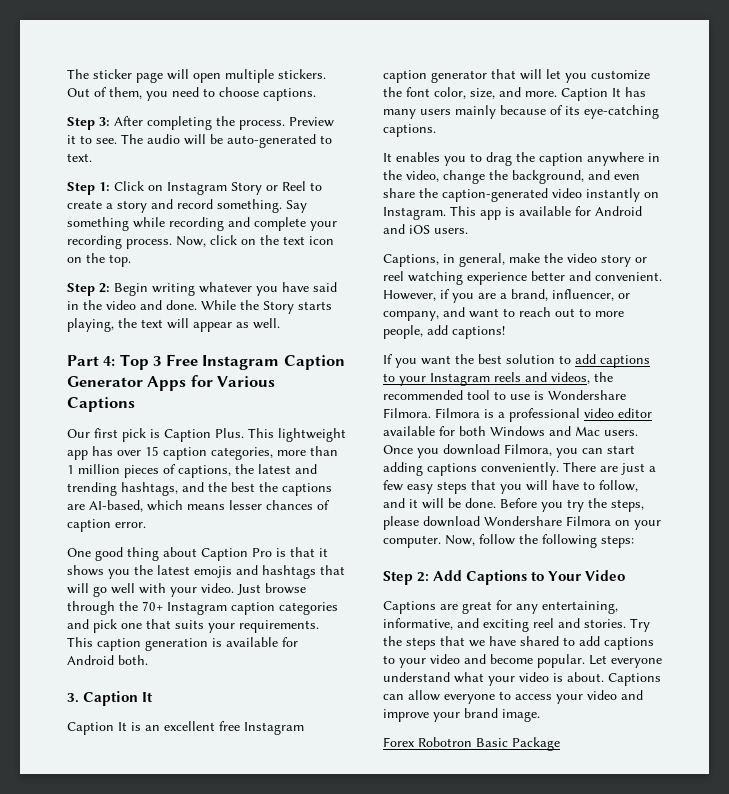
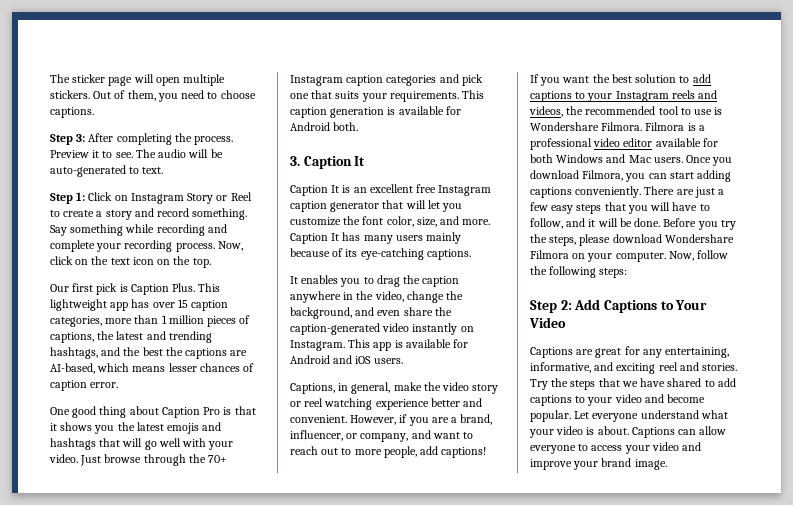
[67,282,337,296] [67,300,332,314] [67,318,280,332] [67,354,345,370] [67,375,276,391] [67,397,135,412] // Step 2: Begin writing whatever you have said in the video and done. While the Story starts playing, the text will appear as well. // Part 4: Top 3 Free Instagram Caption Generator Apps for Various Captions -> (211, 263) none
[383,737,560,751] // Forex Robotron Basic Package -> (667, 464) none

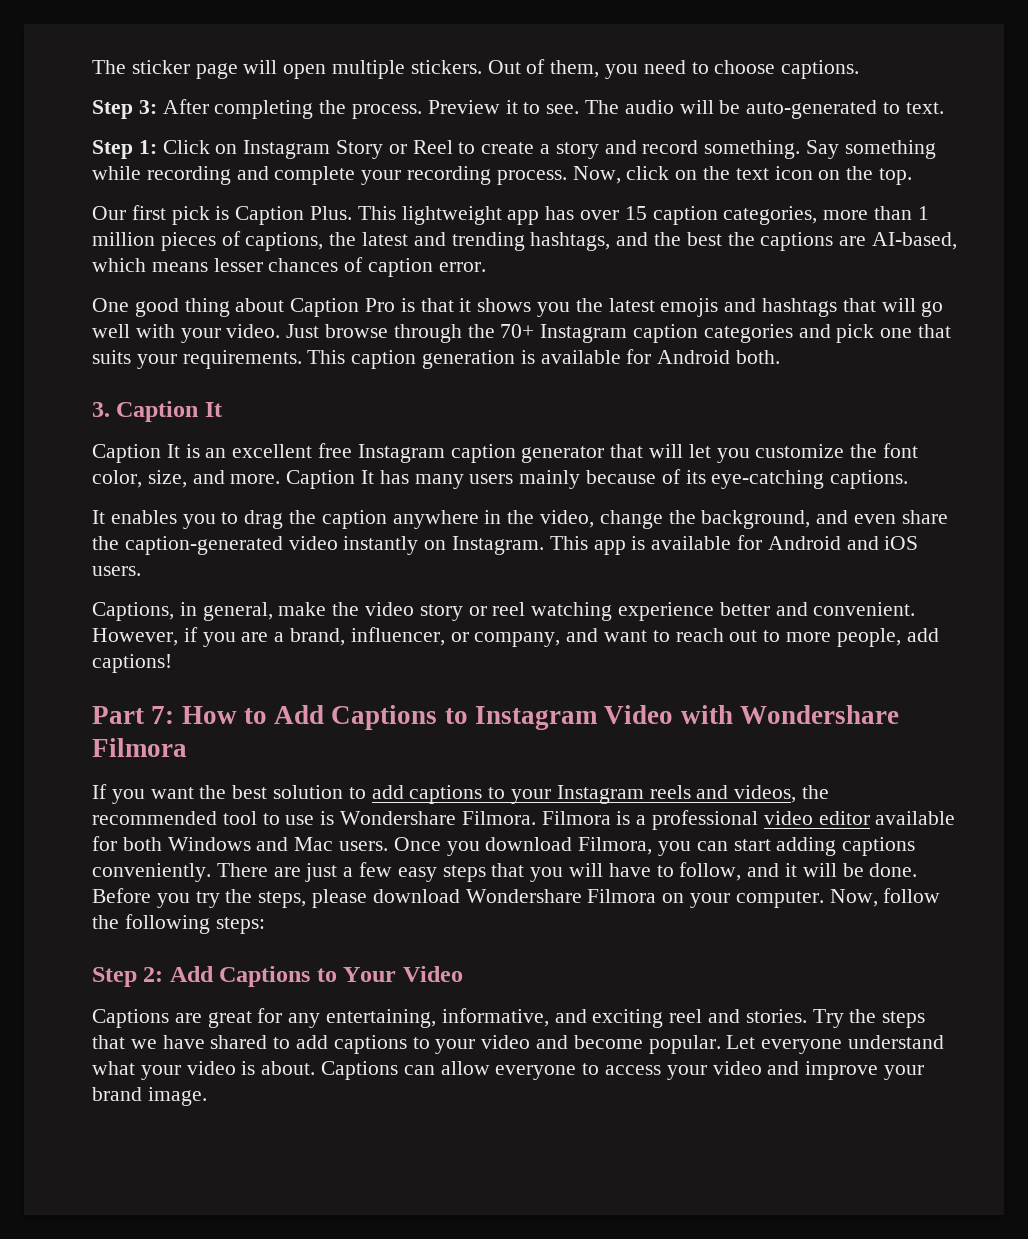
(487, 452) none -> [92,705,899,730] [92,738,187,757] // Part 7: How to Add Captions to Instagram Video with Wondershare Filmora

